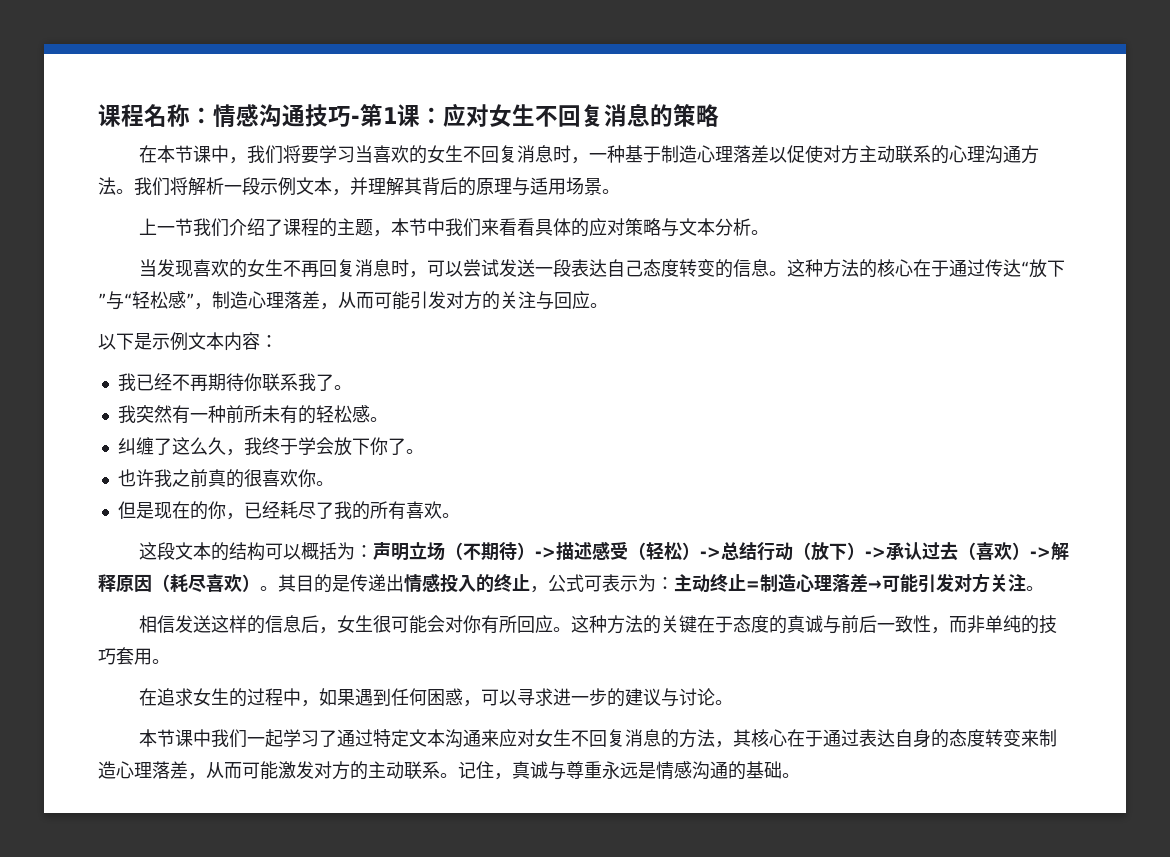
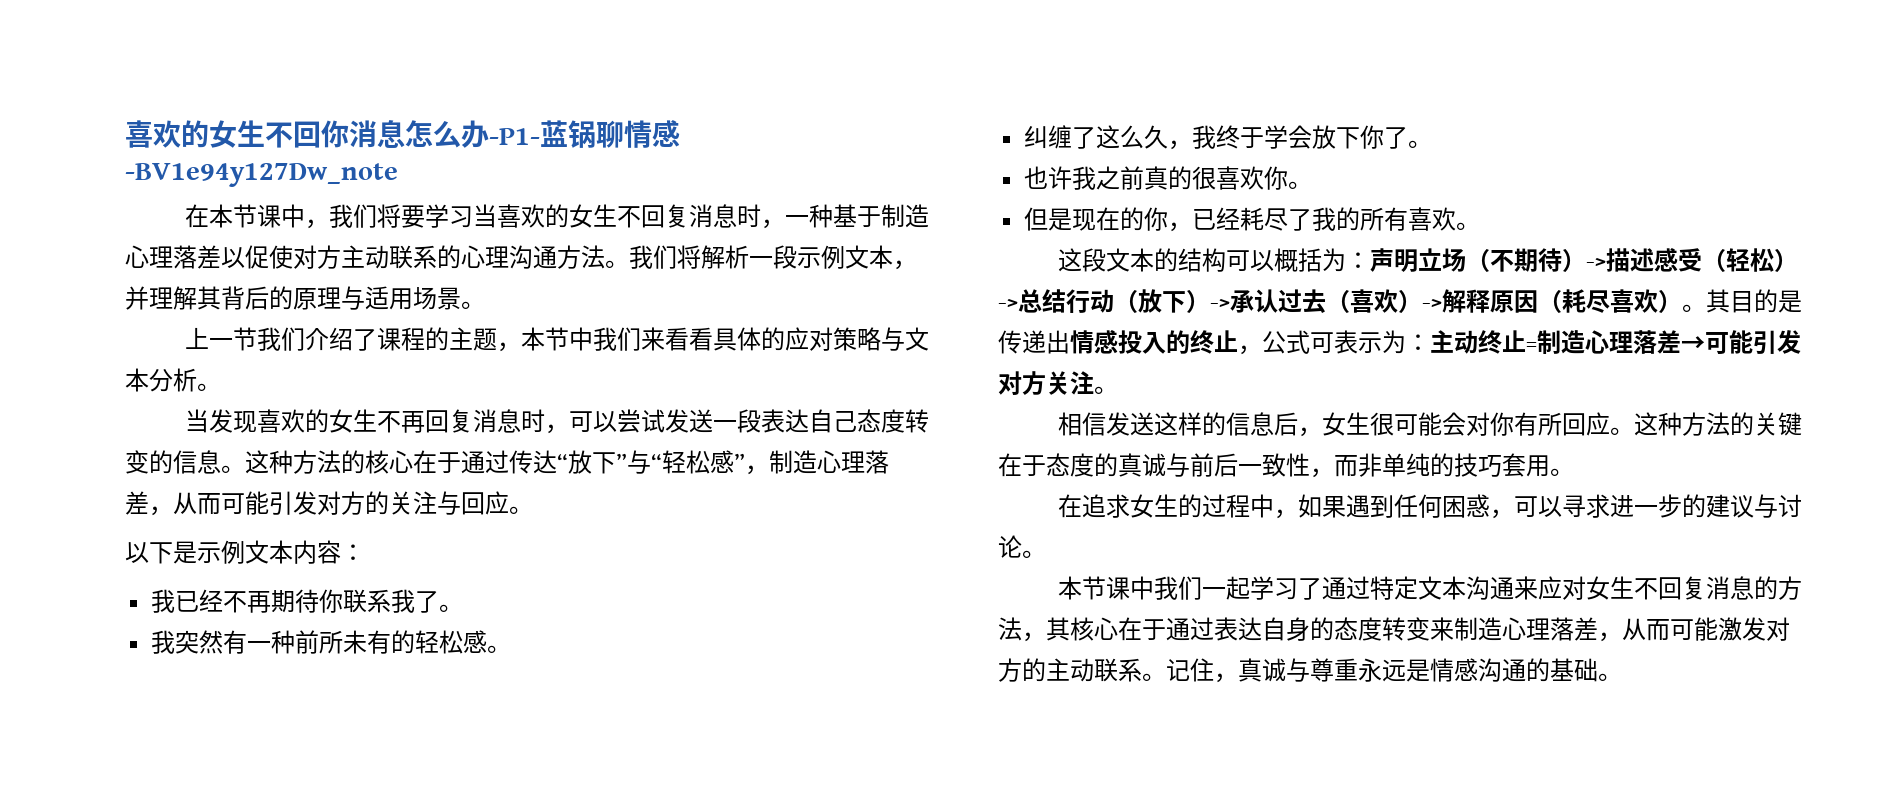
[98,103,719,128] 课程名称：情感沟通技巧-第1课：应对女生不回复消息的策略 -> [125,120,680,148] [125,163,398,187] 喜欢的女生不回你消息怎么办-P1-蓝锅聊情感-BV1e94y127Dw_note

